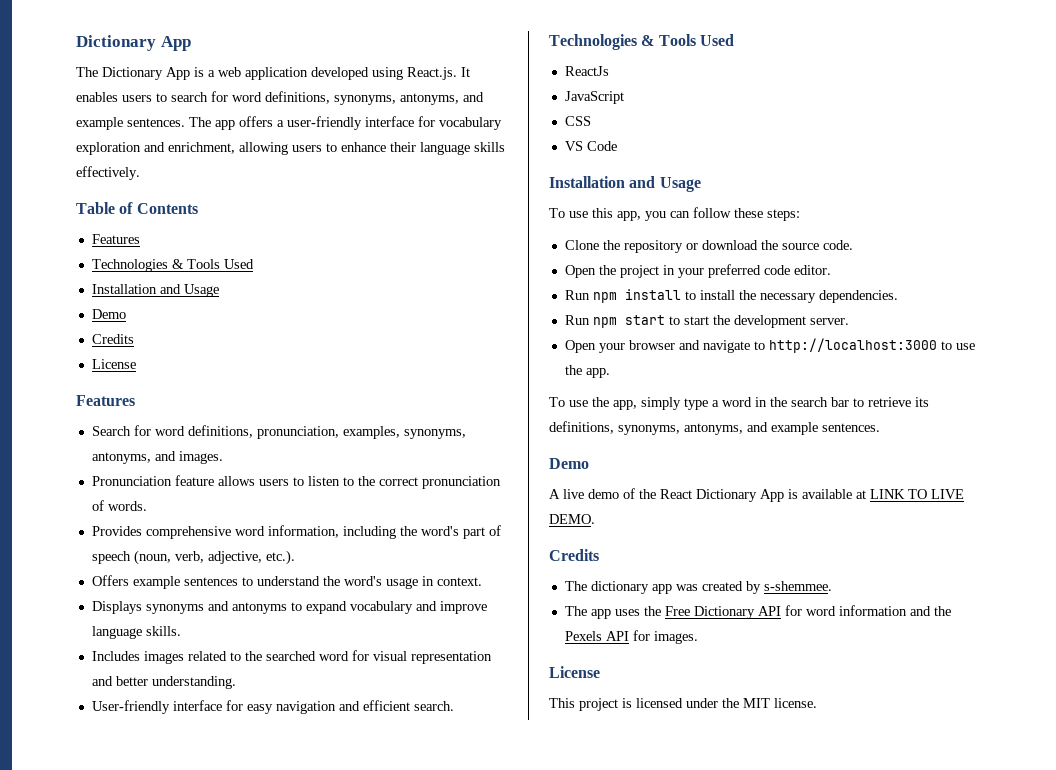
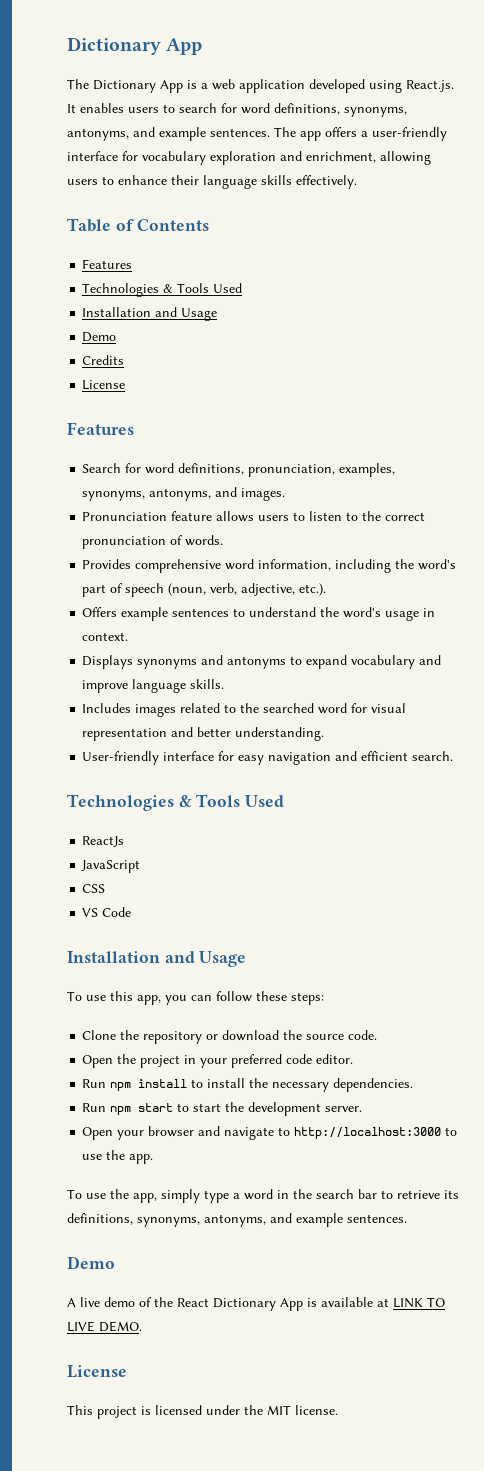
[549,549,599,561] [564,581,832,594] [564,605,951,619] [564,630,698,644] // Credits // The dictionary app was created by s-shemmee. // The app uses the Free Dictionary API for word information and the Pexels API for images. -> (142, 1326) none

